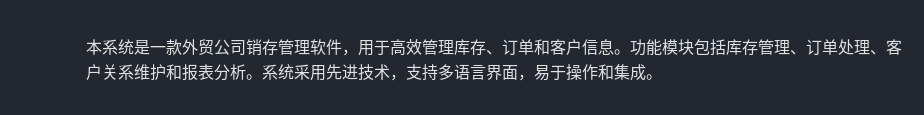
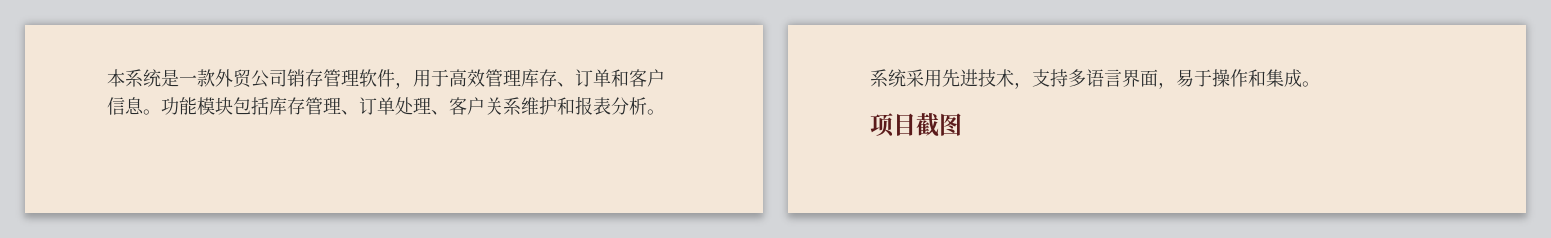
(662, 77) none -> [870,113,962,137] // 项目截图

